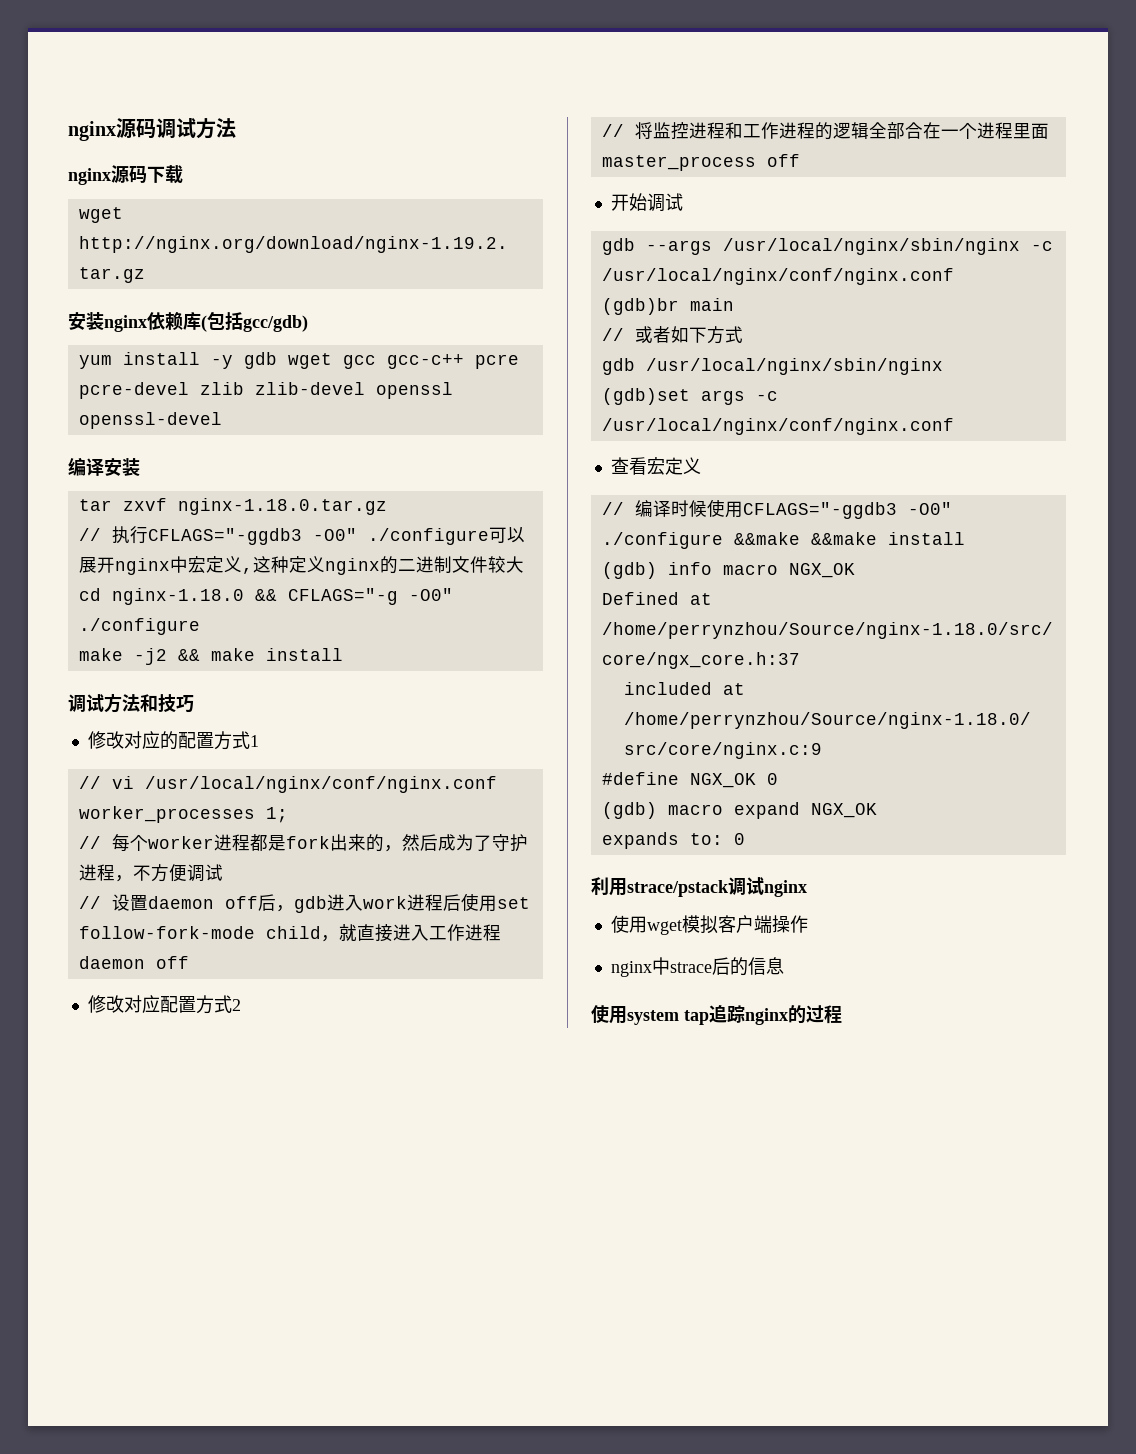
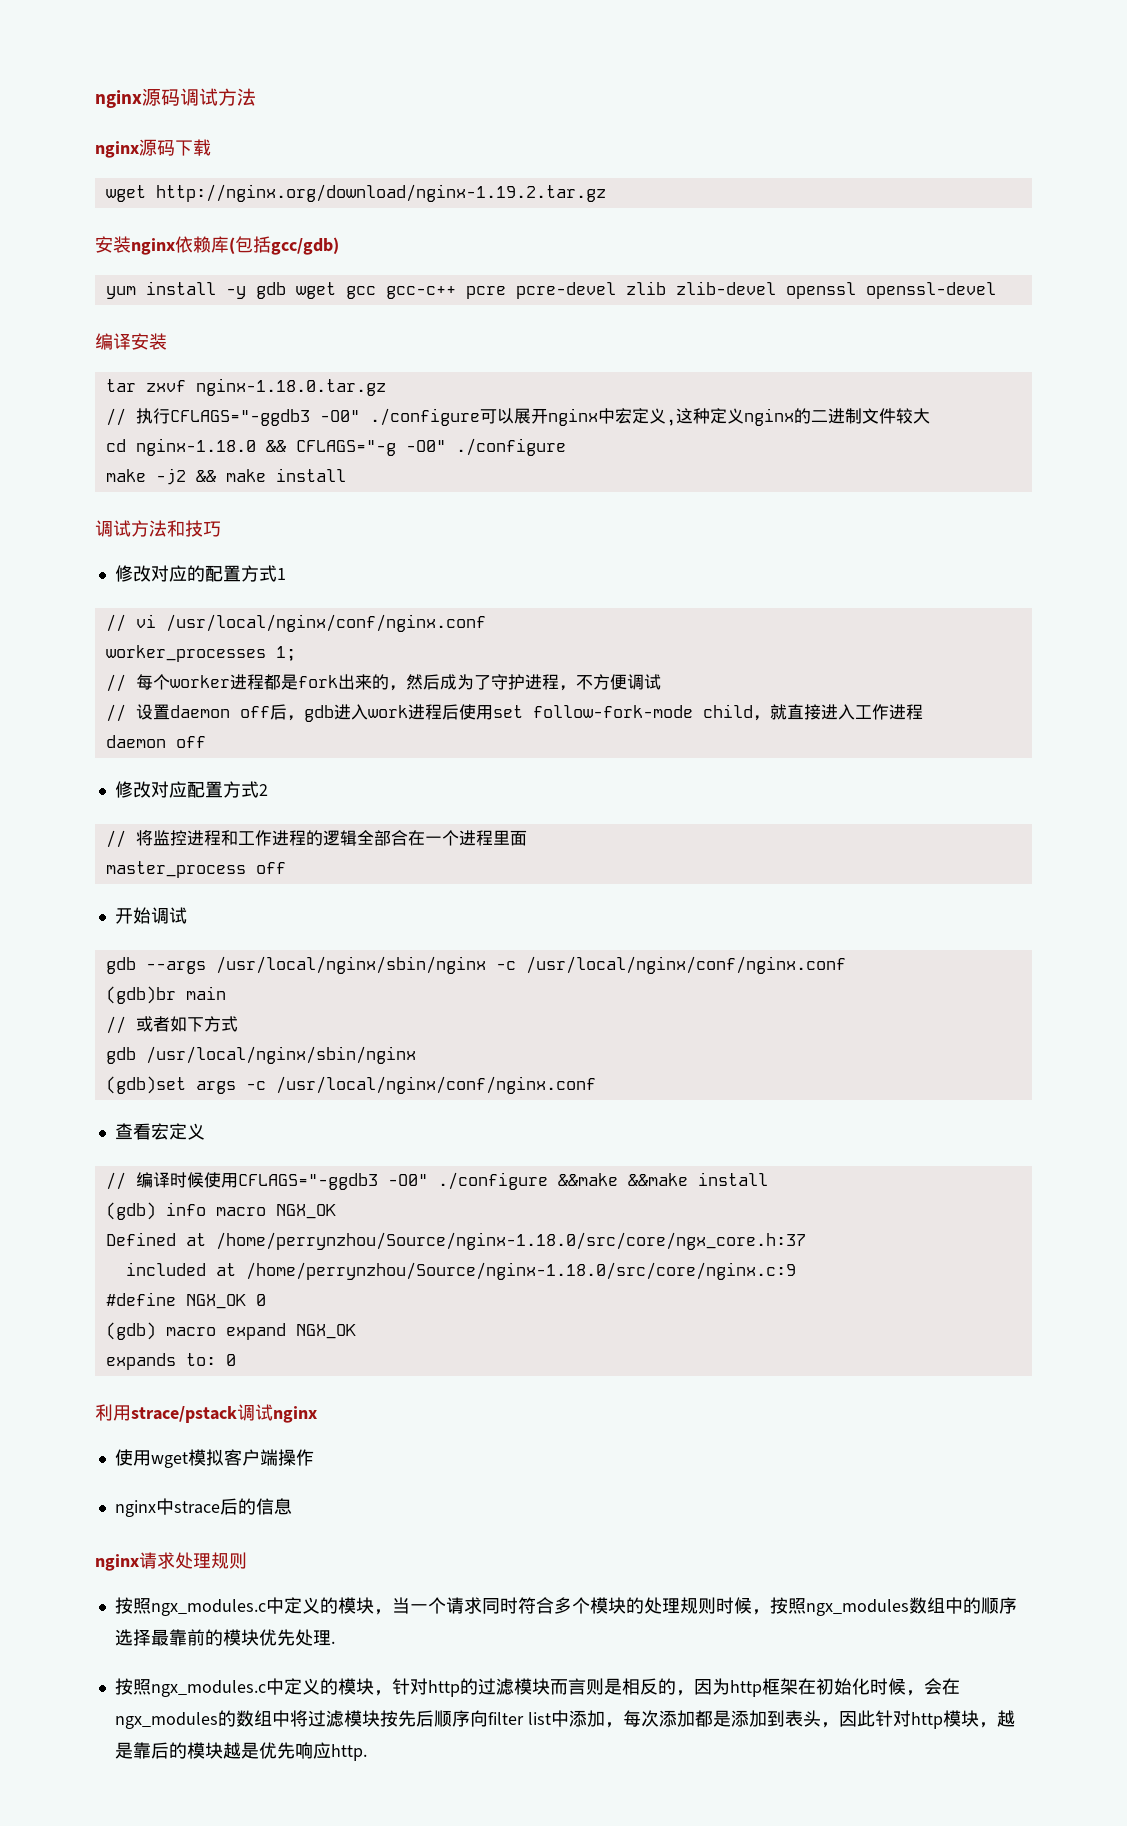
[591,1005,842,1025] 使用system tap追踪nginx的过程 -> [95,1552,247,1571] [114,1597,1017,1616] [114,1629,335,1646] [114,1678,960,1697] [114,1710,1015,1729] [114,1742,367,1761] nginx请求处理规则 // 按照ngx_modules.c中定义的模块，当一个请求同时符合多个模块的处理规则时候，按照ngx_modules数组中的顺序选择最靠前的模块优先处理. // 按照ngx_modules.c中定义的模块，针对http的过滤模块而言则是相反的，因为http框架在初始化时候，会在ngx_modules的数组中将过滤模块按先后顺序向filter list中添加，每次添加都是添加到表头，因此针对http模块，越是靠后的模块越是优先响应http.

